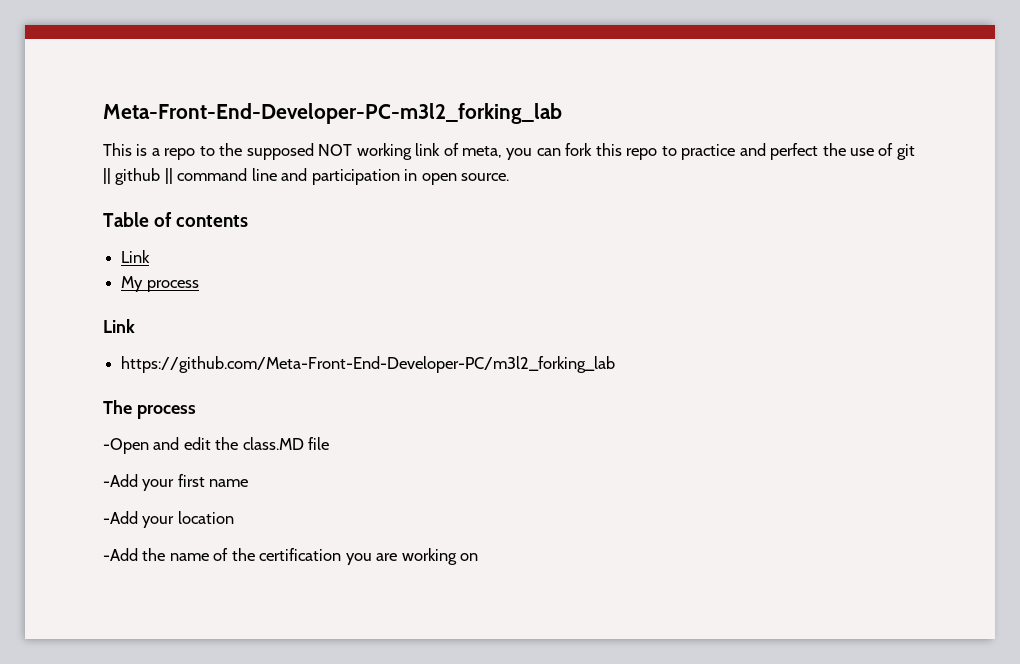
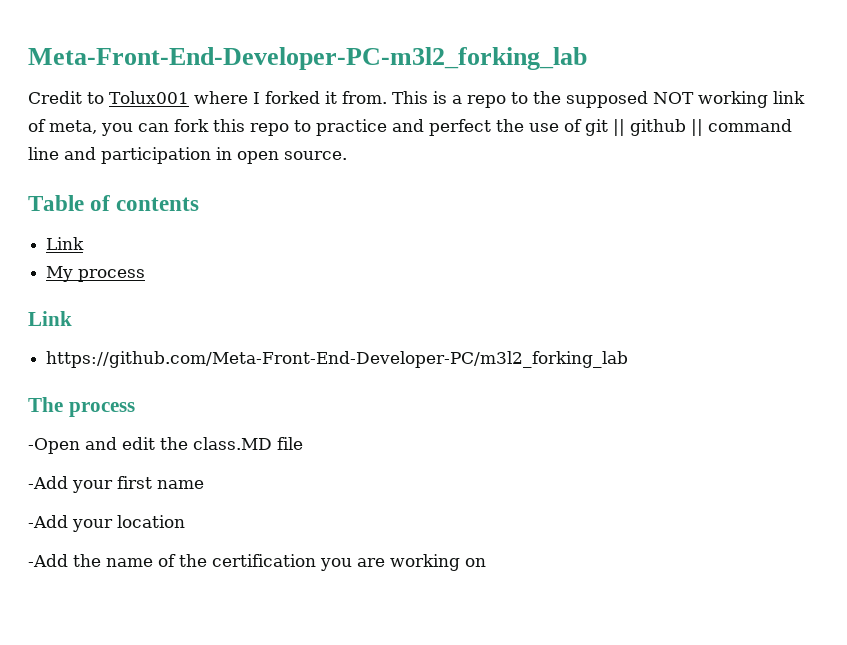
(562, 113) none -> [28,91,387,104] Credit to Tolux001 where I forked it from.

